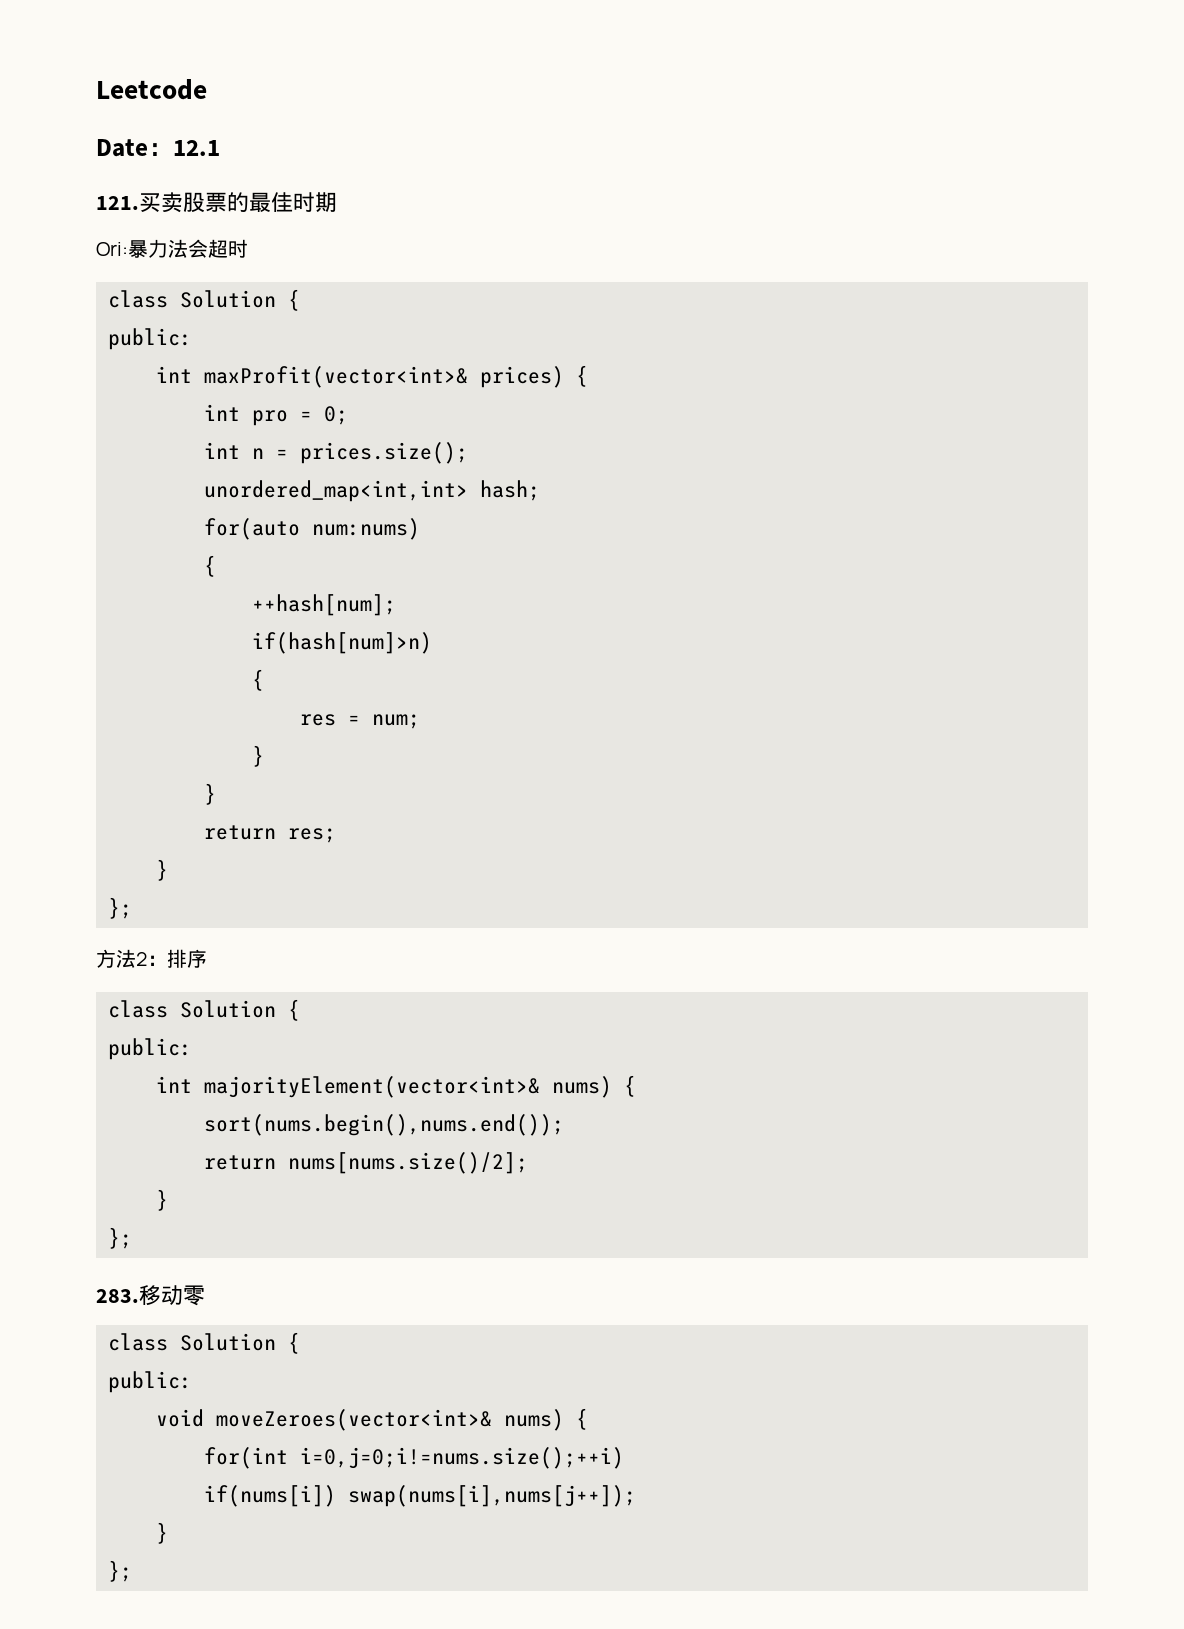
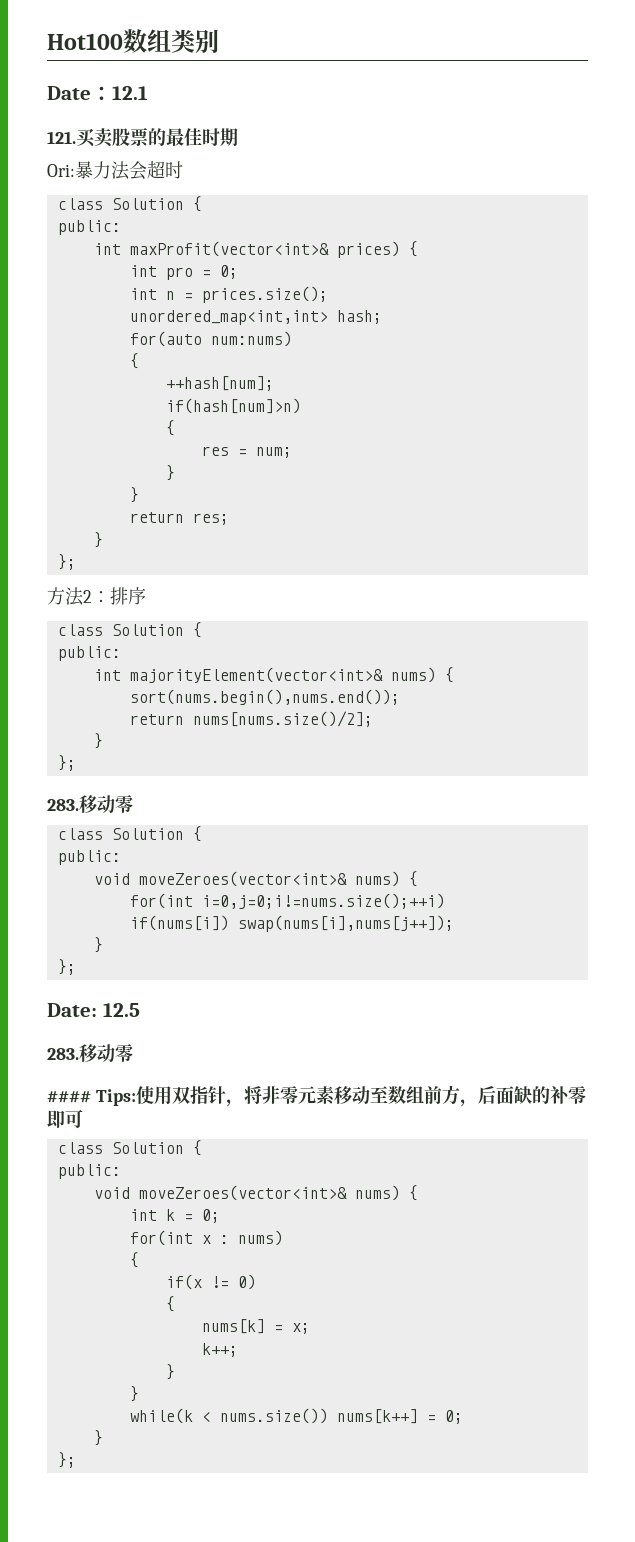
[96,79,207,100] Leetcode -> [47,29,219,53] Hot100数组类别
(132, 1571) none -> [47,1003,140,1017] [47,1044,133,1062] [47,1085,586,1107] [47,1109,83,1128] [57,1140,202,1156] [57,1164,121,1179] [93,1185,418,1201] [129,1209,220,1223] [129,1230,283,1246] [129,1252,139,1268] [165,1274,256,1290] [165,1296,175,1312] [201,1319,310,1334] [201,1343,238,1357] [165,1364,175,1380] [129,1386,139,1402] [129,1408,463,1424] [93,1430,103,1446] [57,1452,76,1468] // Date: 12.5 // 283.移动零 // #### Tips:使用双指针，将非零元素移动至数组前方，后面缺的补零即可 // class Solution { // public: // void moveZeroes(vector<int>& nums) { // int k = 0; // for(int x : nums) // { // if(x != 0) // { // nums[k] = x; // k++; // } // } // while(k < nums.size()) nums[k++] = 0; // } // };

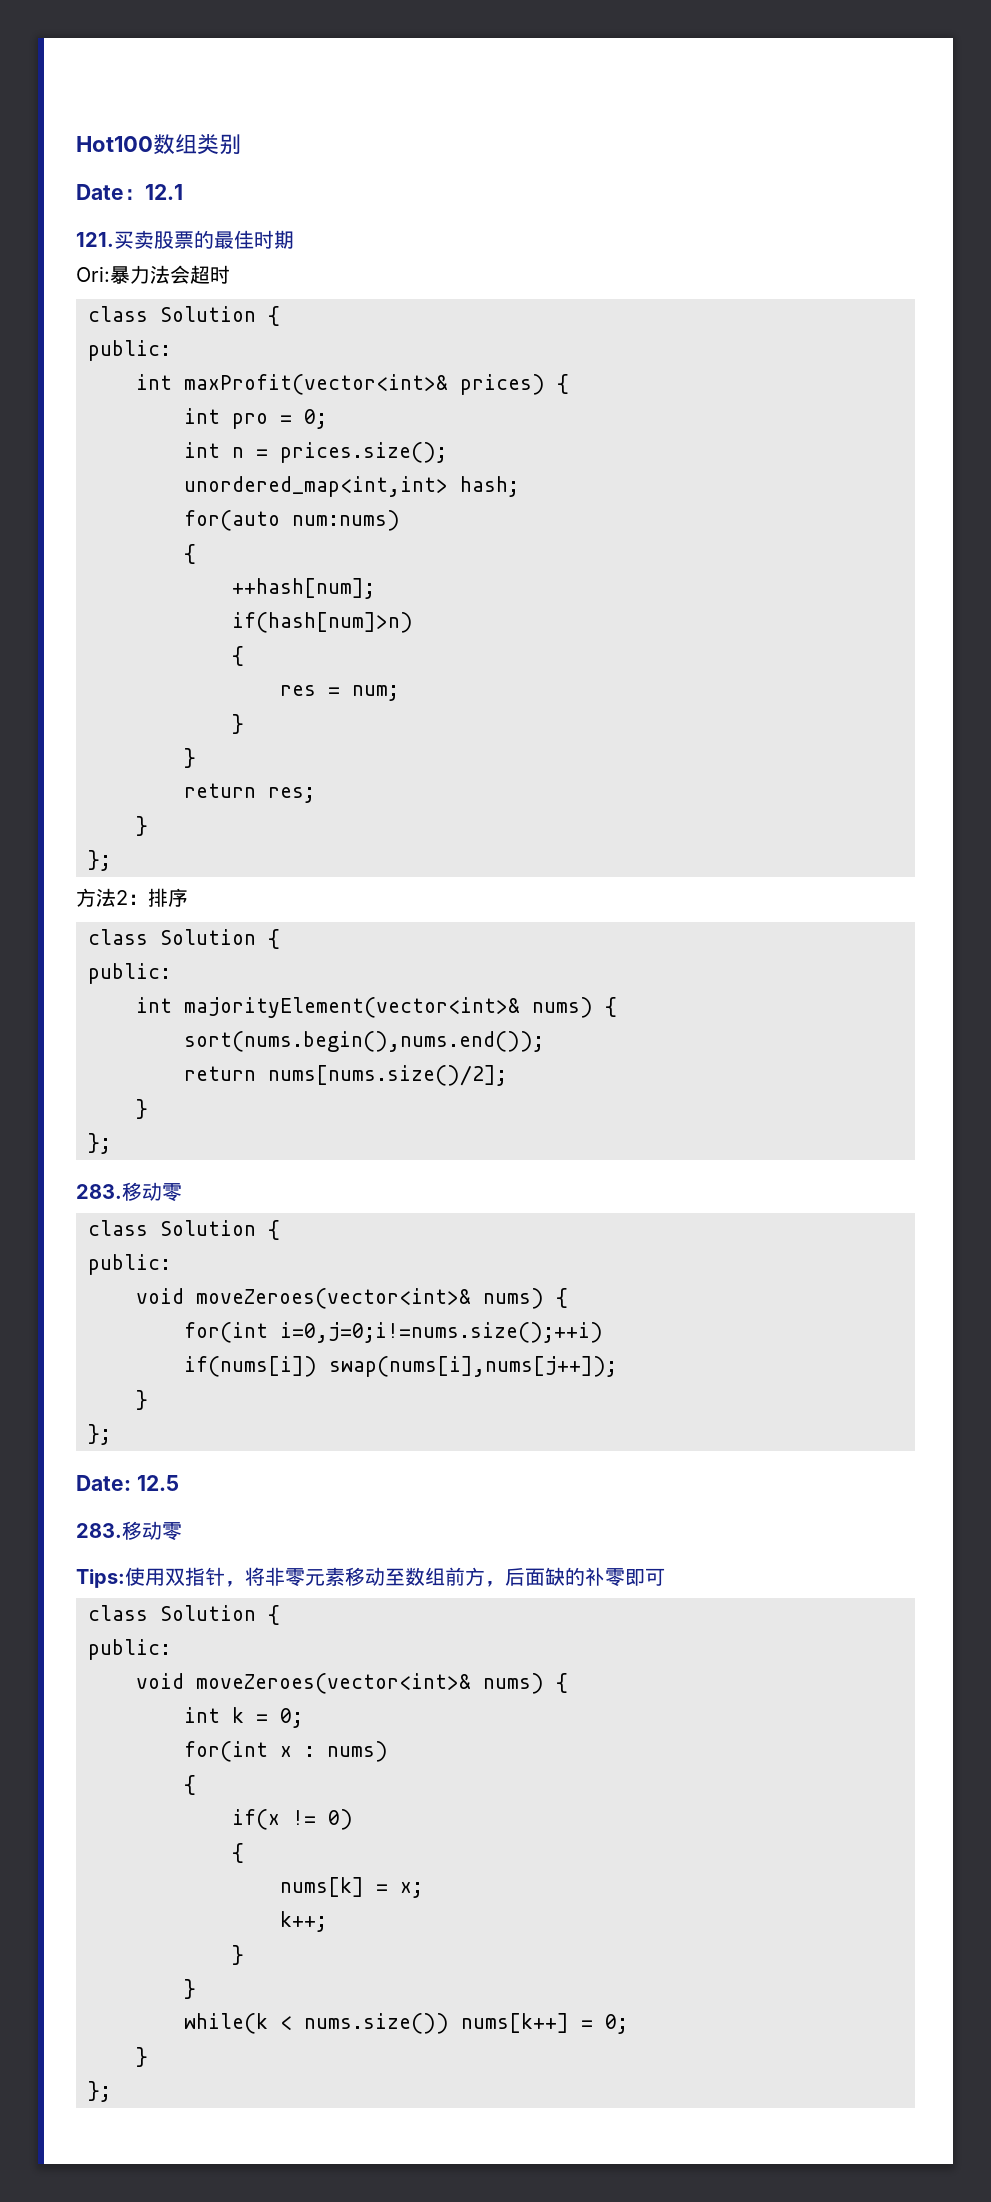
[47,1091,91,1103] #### -> (182, 1531) none

